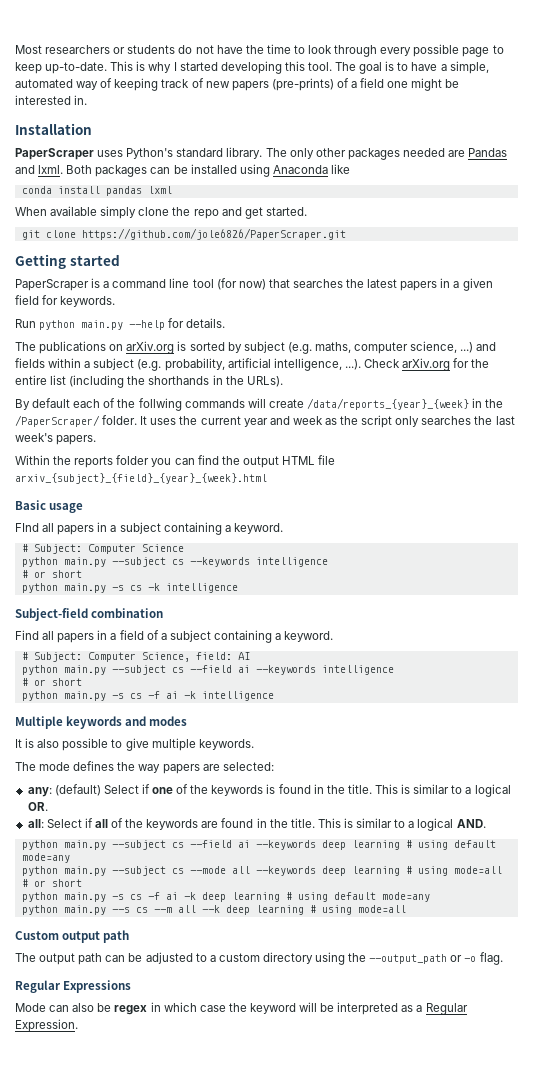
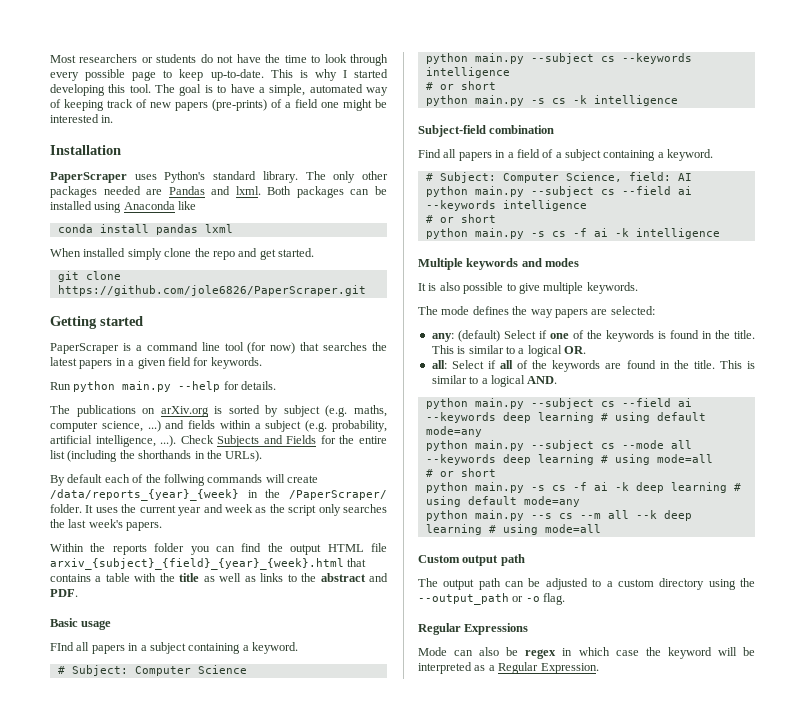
[50,206,98,216] available -> [83,248,126,257] installed
[402,358,451,371] arXiv.org -> [217,435,317,447] Subjects and Fields
(267, 478) none -> [347,558,367,567] [50,573,388,582] [50,589,78,597] that contains a table with the title as well as links to the abstract and PDF.

